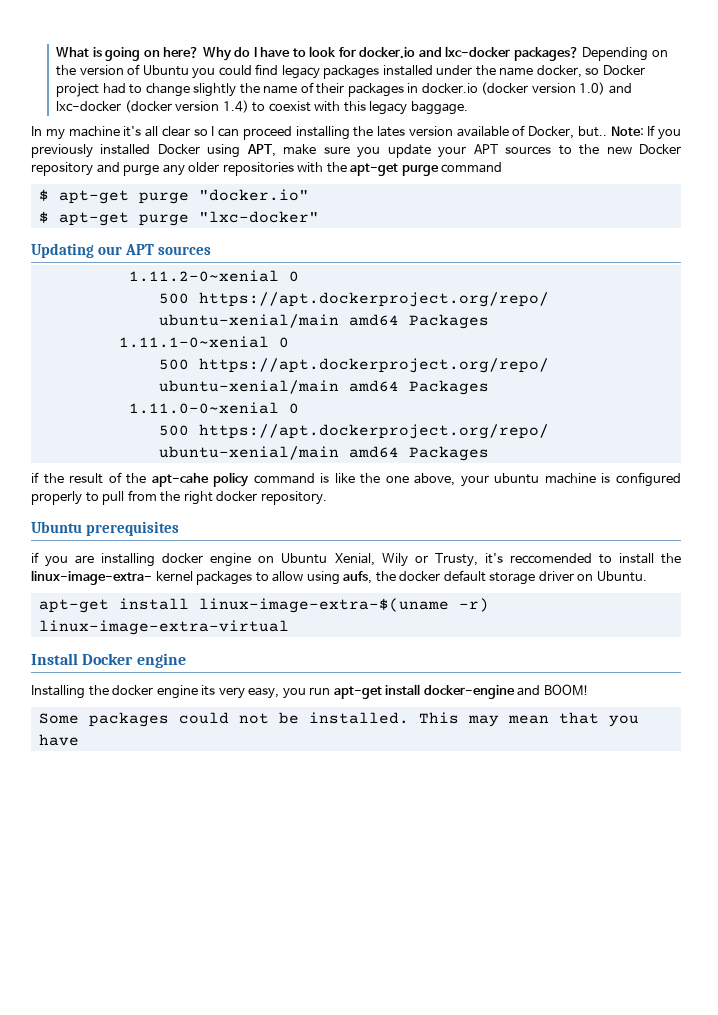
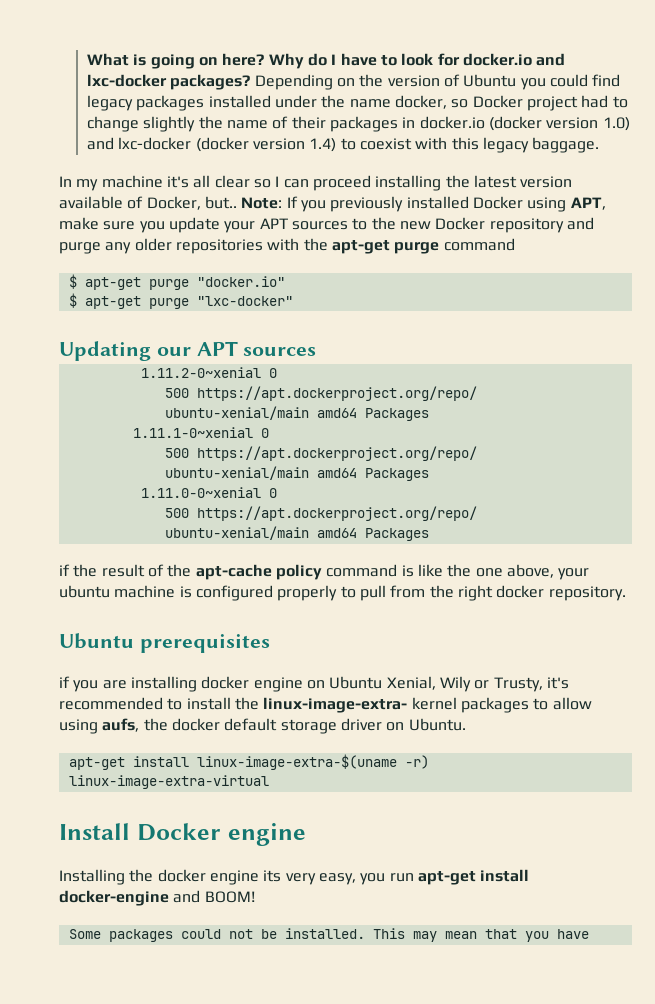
[377,126,405,137] lates -> [473,175,517,188] latest
[151,473,209,487] apt-cahe -> [195,564,272,580] apt-cache
[509,553,592,564] reccomended -> [59,697,163,710] recommended

